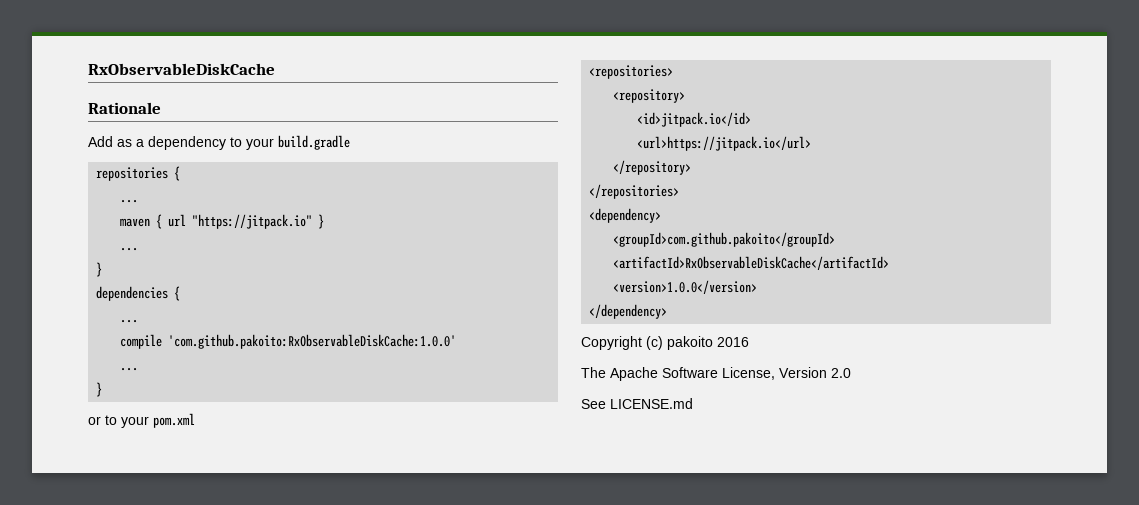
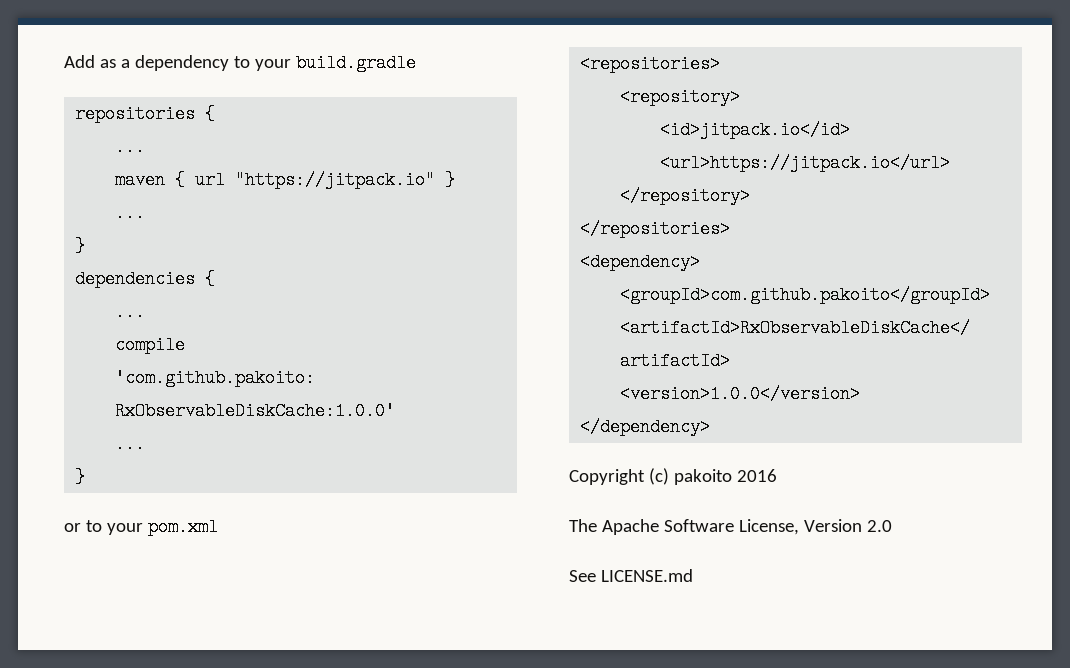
[88,63,275,75] [88,102,161,114] RxObservableDiskCache // Rationale // -> (64, 61) none

